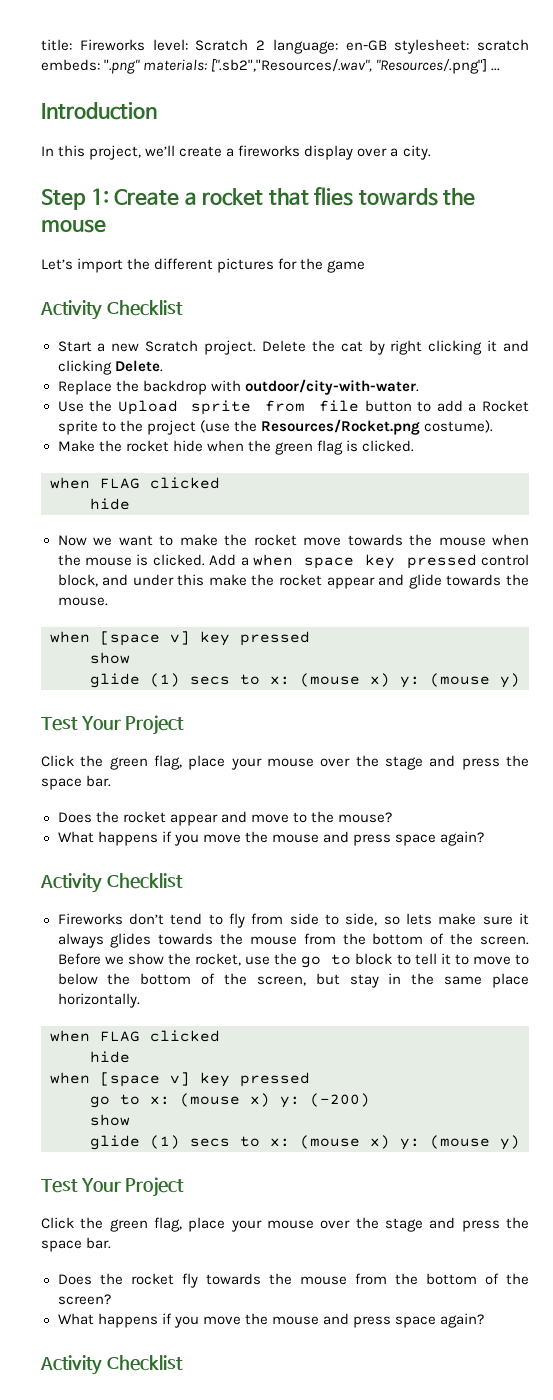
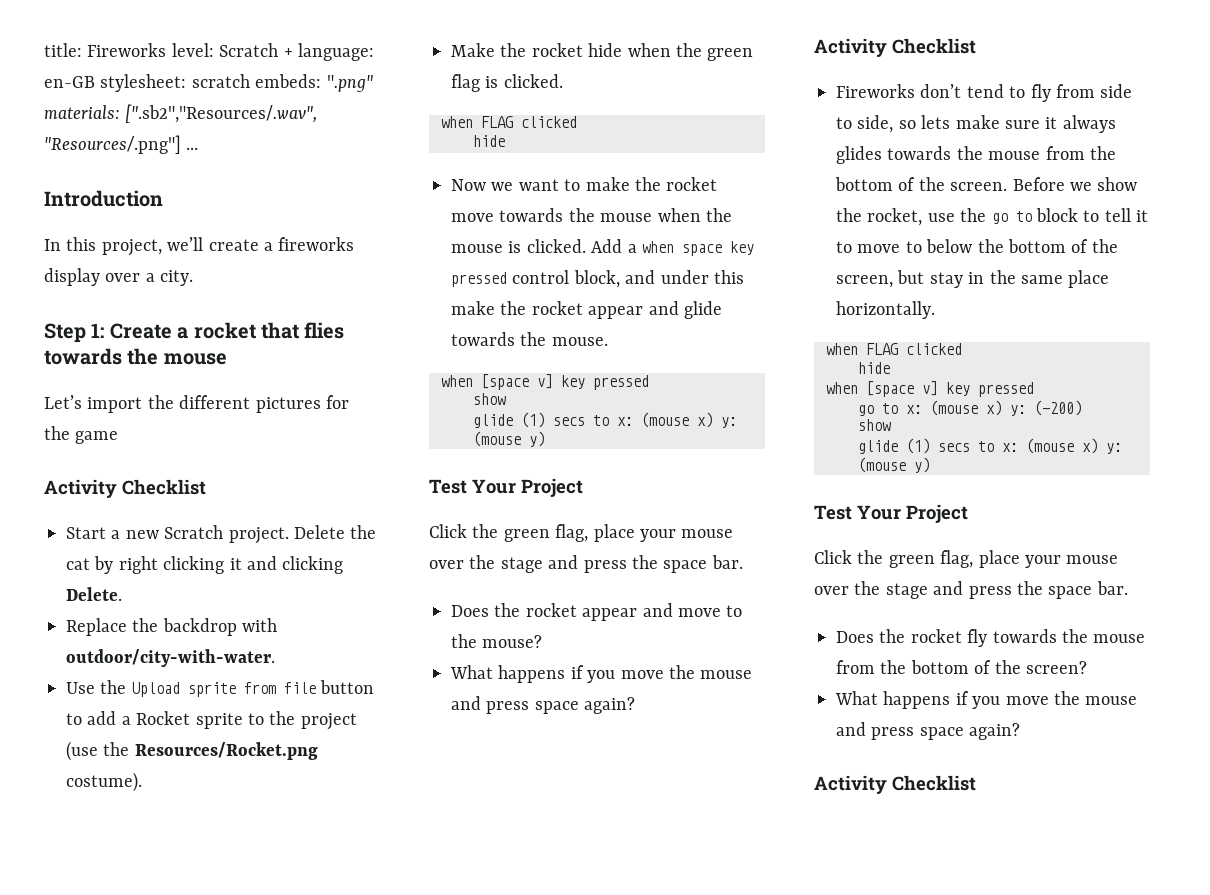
[256,40,265,50] 2 -> [283,48,293,57] +

